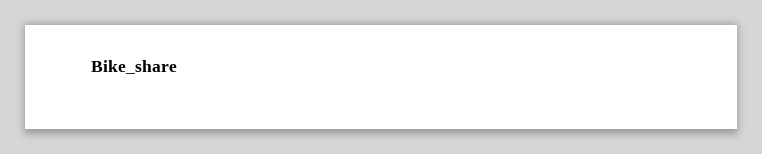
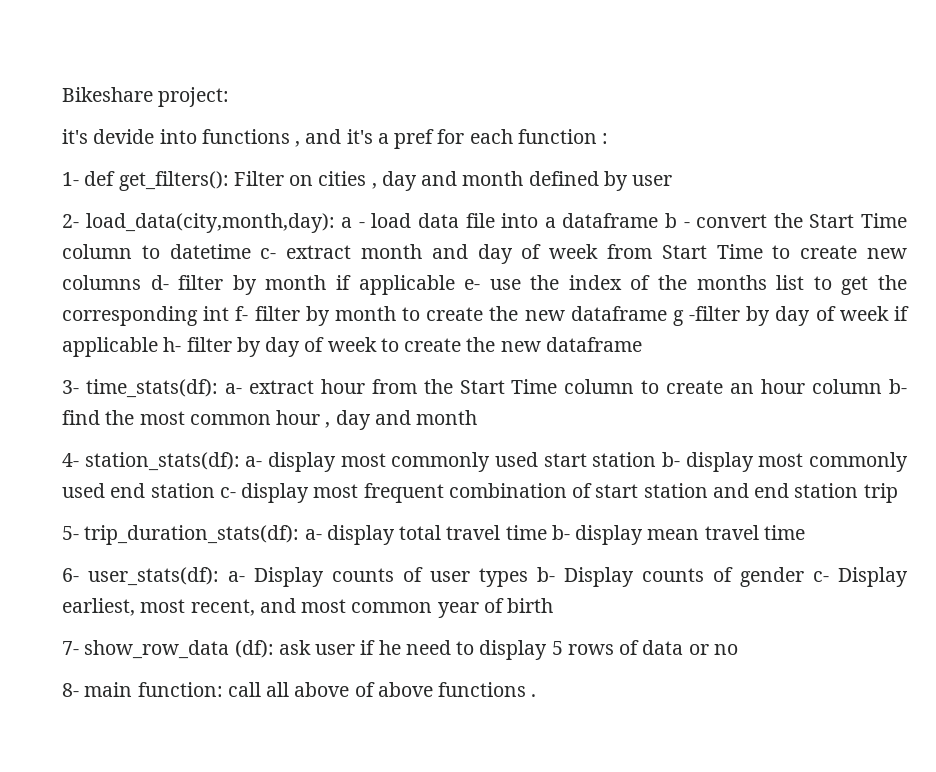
[91,60,177,74] Bike_share -> [62,87,230,107] [62,129,609,149] [62,171,673,191] [62,213,908,233] [62,244,907,264] [62,275,908,295] [62,306,909,326] [62,337,642,357] [62,379,907,398] [62,410,478,430] [62,452,908,472] [62,483,898,503] [62,525,805,545] [62,567,908,587] [62,598,554,618] [62,640,738,660] [62,682,537,697] Bikeshare project: // it's devide into functions , and it's a pref for each function : // 1- def get_filters(): Filter on cities , day and month defined by user // 2- load_data(city,month,day): a - load data file into a dataframe b - convert the Start Time column to datetime c- extract month and day of week from Start Time to create new columns d- filter by month if applicable e- use the index of the months list to get the corresponding int f- filter by month to create the new dataframe g -filter by day of week if applicable h- filter by day of week to create the new dataframe // 3- time_stats(df): a- extract hour from the Start Time column to create an hour column b- find the most common hour , day and month // 4- station_stats(df): a- display most commonly used start station b- display most commonly used end station c- display most frequent combination of start station and end station trip // 5- trip_duration_stats(df): a- display total travel time b- display mean travel time // 6- user_stats(df): a- Display counts of user types b- Display counts of gender c- Display earliest, most recent, and most common year of birth // 7- show_row_data (df): ask user if he need to display 5 rows of data or no // 8- main function: call all above of above functions .

